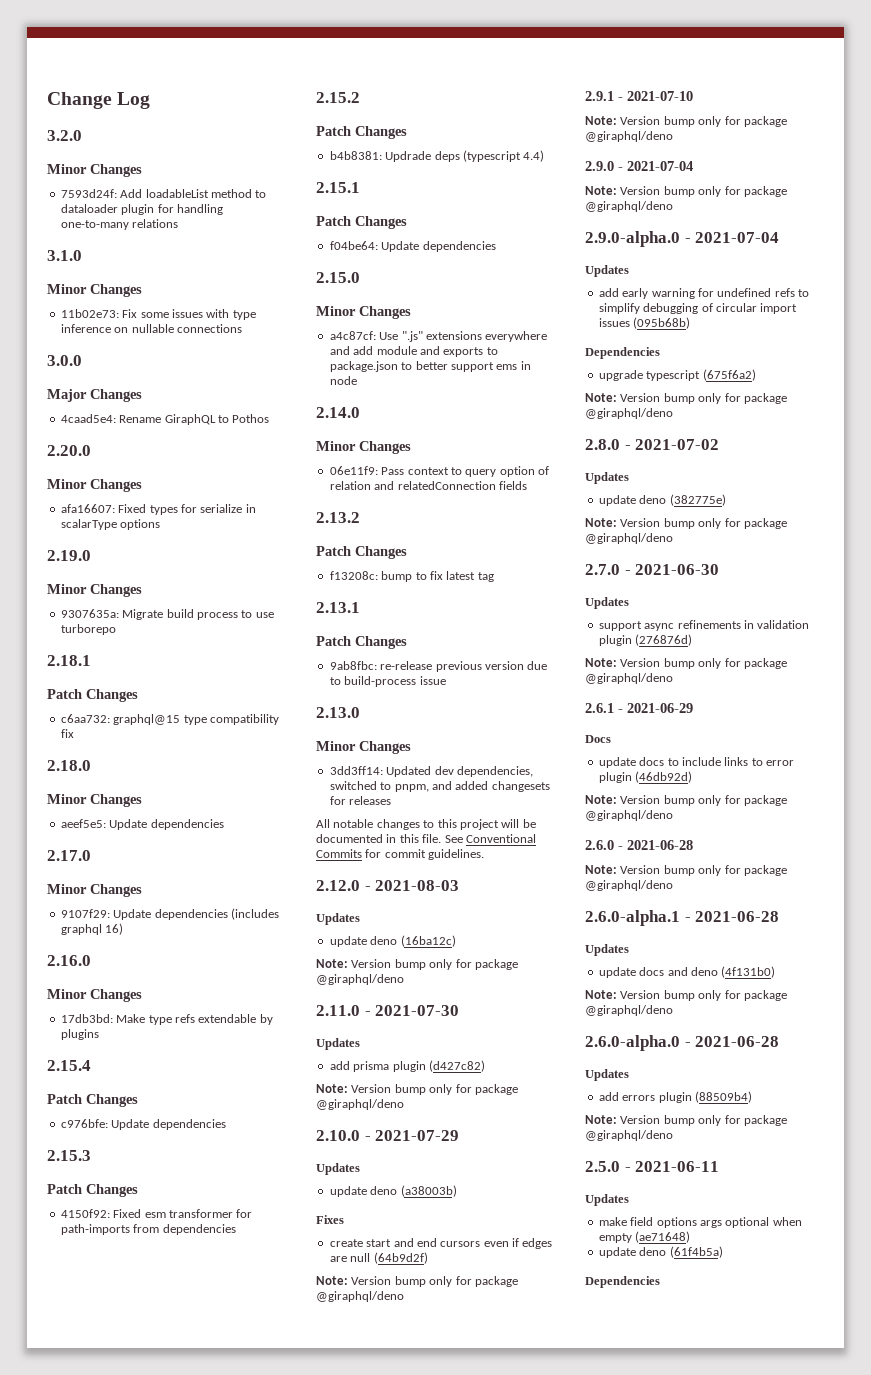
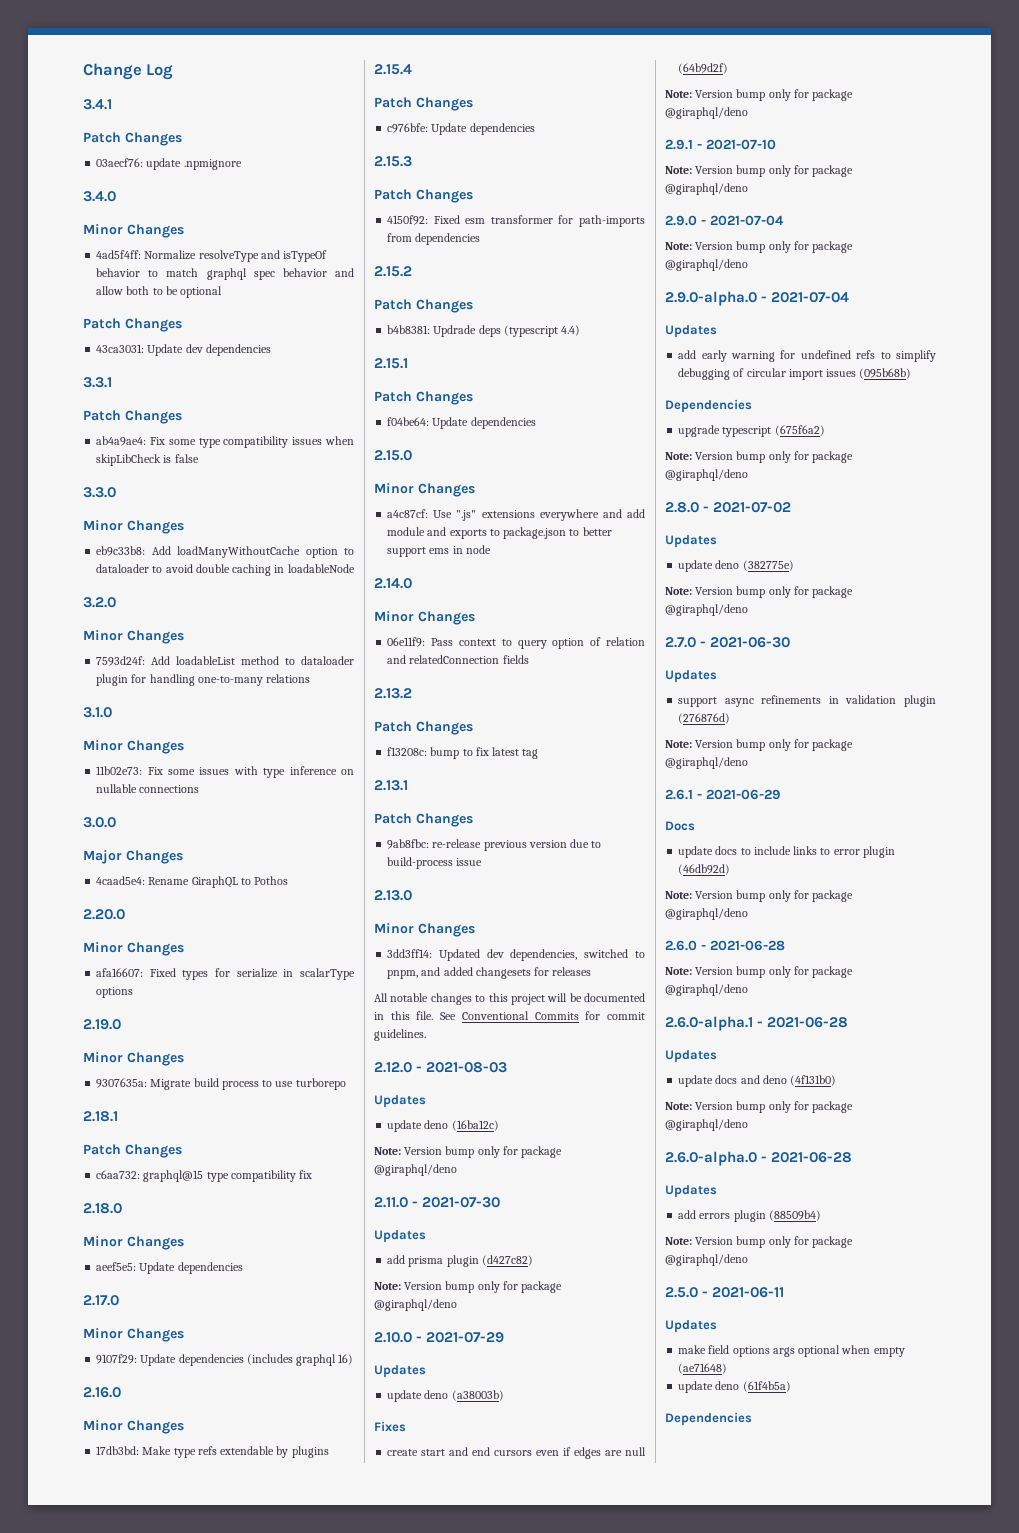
(151, 100) none -> [83,99,112,110] [83,132,182,146] [96,158,242,170] [83,191,116,202] [83,224,184,238] [96,250,328,262] [96,268,354,280] [96,286,223,298] [83,318,182,332] [96,344,271,356] [83,377,112,388] [83,410,182,424] [96,436,354,448] [96,454,199,466] [83,487,116,498] [83,520,184,534] [96,546,354,558] [96,564,355,576] // 3.4.1 // Patch Changes // 03aecf76: update .npmignore // 3.4.0 // Minor Changes // 4ad5f4ff: Normalize resolveType and isTypeOf behavior to match graphql spec behavior and allow both to be optional // Patch Changes // 43ca3031: Update dev dependencies // 3.3.1 // Patch Changes // ab4a9ae4: Fix some type compatibility issues when skipLibCheck is false // 3.3.0 // Minor Changes // eb9c33b8: Add loadManyWithoutCache option to dataloader to avoid double caching in loadableNode

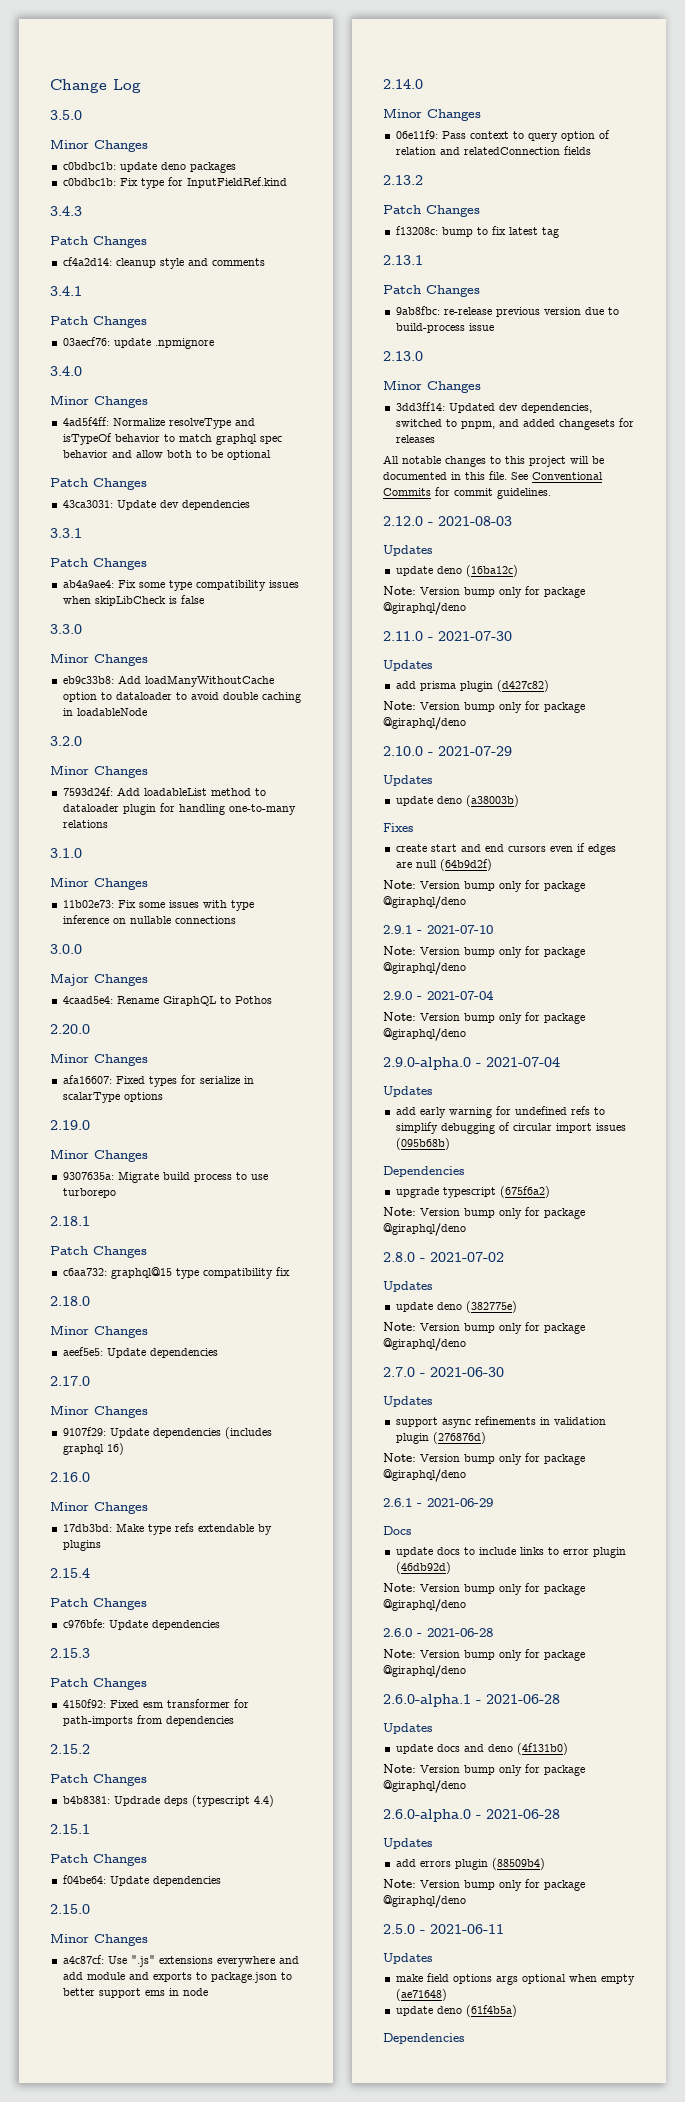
(174, 72) none -> [50,110,82,120] [50,139,148,152] [62,162,236,173] [62,177,287,189] [50,206,82,216] [50,236,147,248] [62,257,265,269] // 3.5.0 // Minor Changes // c0bdbc1b: update deno packages // c0bdbc1b: Fix type for InputFieldRef.kind // 3.4.3 // Patch Changes // cf4a2d14: cleanup style and comments

